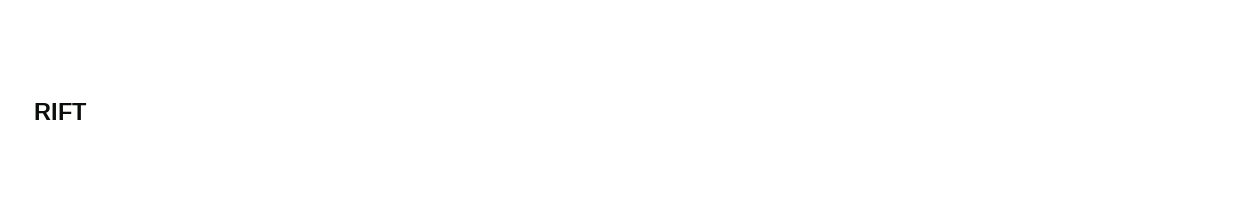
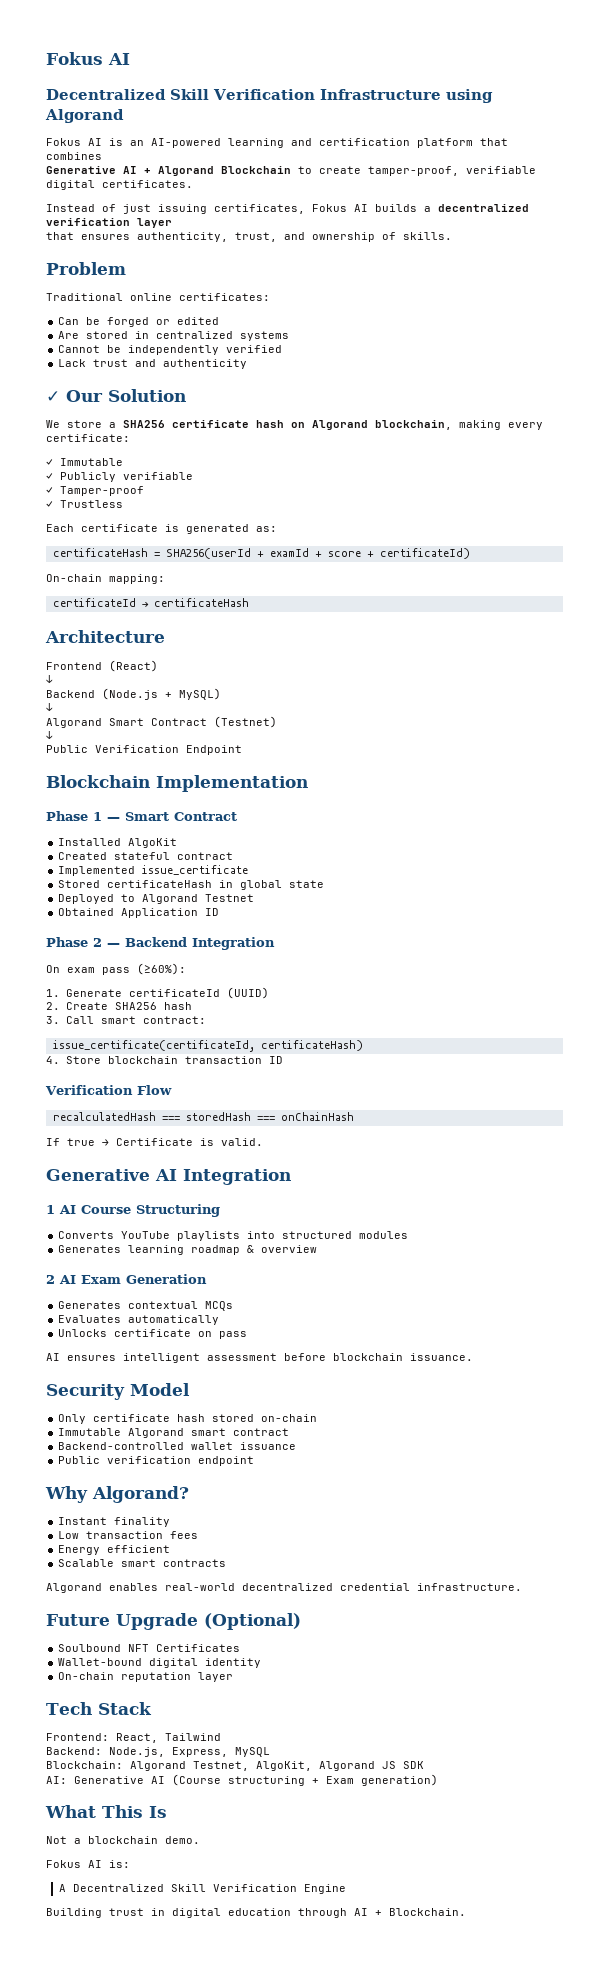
[34,103,87,120] RIFT -> [46,52,130,65] [46,89,493,103] [45,109,124,123] [46,138,508,148] [46,152,102,160] [46,166,536,176] [46,180,193,190] [46,204,529,214] [46,218,172,228] [46,232,452,242] [46,262,126,275] [46,293,270,301] [58,317,220,327] [58,331,290,341] [58,345,283,355] [58,359,248,369] [46,389,186,402] [46,420,543,430] [46,434,130,442] [46,458,123,466] [46,472,193,482] [46,486,144,496] [46,500,123,508] [46,524,277,534] [52,548,470,559] [46,574,165,584] [52,598,249,608] [45,630,165,643] [46,660,158,672] [46,675,53,684] [46,688,221,700] [46,703,53,712] [46,716,277,728] [46,731,53,740] [46,745,242,755] [46,775,308,792] [46,811,237,821] [58,838,178,848] [58,852,234,860] [58,865,249,876] [58,880,325,890] [58,894,255,904] [58,908,220,918] [46,937,275,950] [46,963,186,975] [46,987,269,999] [46,1002,192,1010] [46,1016,206,1024] [52,1040,363,1052] [46,1056,283,1064] [45,1085,172,1095] [52,1112,354,1121] [46,1138,263,1146] [46,1169,291,1185] [46,1204,220,1217] [58,1231,409,1241] [58,1245,318,1255] [46,1274,207,1284] [58,1301,234,1311] [58,1315,220,1325] [58,1329,248,1339] [46,1353,473,1363] [46,1383,190,1400] [58,1414,318,1424] [58,1428,290,1438] [58,1442,297,1450] [58,1456,255,1466] [45,1486,189,1503] [58,1517,171,1527] [58,1531,199,1539] [58,1545,171,1555] [58,1559,227,1567] [46,1583,522,1593] [46,1613,301,1630] [58,1644,241,1652] [58,1658,262,1668] [58,1672,234,1682] [46,1702,152,1715] [46,1733,221,1743] [46,1747,270,1757] [46,1761,424,1771] [46,1774,438,1786] [45,1805,167,1818] [46,1836,200,1844] [46,1860,130,1868] [58,1884,346,1894] [46,1908,466,1918] Fokus AI // Decentralized Skill Verification Infrastructure using Algorand // Fokus AI is an AI-powered learning and certification platform that combines // Generative AI + Algorand Blockchain to create tamper-proof, verifiable digital certificates. // Instead of just issuing certificates, Fokus AI builds a decentralized verification layer // that ensures authenticity, trust, and ownership of skills. // Problem // Traditional online certificates: // Can be forged or edited // Are stored in centralized systems // Cannot be independently verified // Lack trust and authenticity // ✓ Our Solution // We store a SHA256 certificate hash on Algorand blockchain, making every certificate: // ✓ Immutable // ✓ Publicly verifiable // ✓ Tamper-proof // ✓ Trustless // Each certificate is generated as: // certificateHash = SHA256(userId + examId + score + certificateId) // On-chain mapping: // certificateId → certificateHash // Architecture // Frontend (React) // ↓ // Backend (Node.js + MySQL) // ↓ // Algorand Smart Contract (Testnet) // ↓ // Public Verification Endpoint // Blockchain Implementation // Phase 1 — Smart Contract // Installed AlgoKit // Created stateful contract // Implemented issue_certificate // Stored certificateHash in global state // Deployed to Algorand Testnet // Obtained Application ID // Phase 2 — Backend Integration // On exam pass (≥60%): // 1. Generate certificateId (UUID) // 2. Create SHA256 hash // 3. Call smart contract: // issue_certificate(certificateId, certificateHash) // 4. Store blockchain transaction ID // Verification Flow // recalculatedHash === storedHash === onChainHash // If true → Certificate is valid. // Generative AI Integration // 1 AI Course Structuring // Converts YouTube playlists into structured modules // Generates learning roadmap & overview // 2 AI Exam Generation // Generates contextual MCQs // Evaluates automatically // Unlocks certificate on pass // AI ensures intelligent assessment before blockchain issuance. // Security Model // Only certificate hash stored on-chain // Immutable Algorand smart contract // Backend-controlled wallet issuance // Public verification endpoint // Why Algorand? // Instant finality // Low transaction fees // Energy efficient // Scalable smart contracts // Algorand enables real-world decentralized credential infrastructure. // Future Upgrade (Optional) // Soulbound NFT Certificates // Wallet-bound digital identity // On-chain reputation layer // Tech Stack // Frontend: React, Tailwind // Backend: Node.js, Express, MySQL // Blockchain: Algorand Testnet, AlgoKit, Algorand JS SDK // AI: Generative AI (Course structuring + Exam generation) // What This Is // Not a blockchain demo. // Fokus AI is: // A Decentralized Skill Verification Engine // Building trust in digital education through AI + Blockchain.

